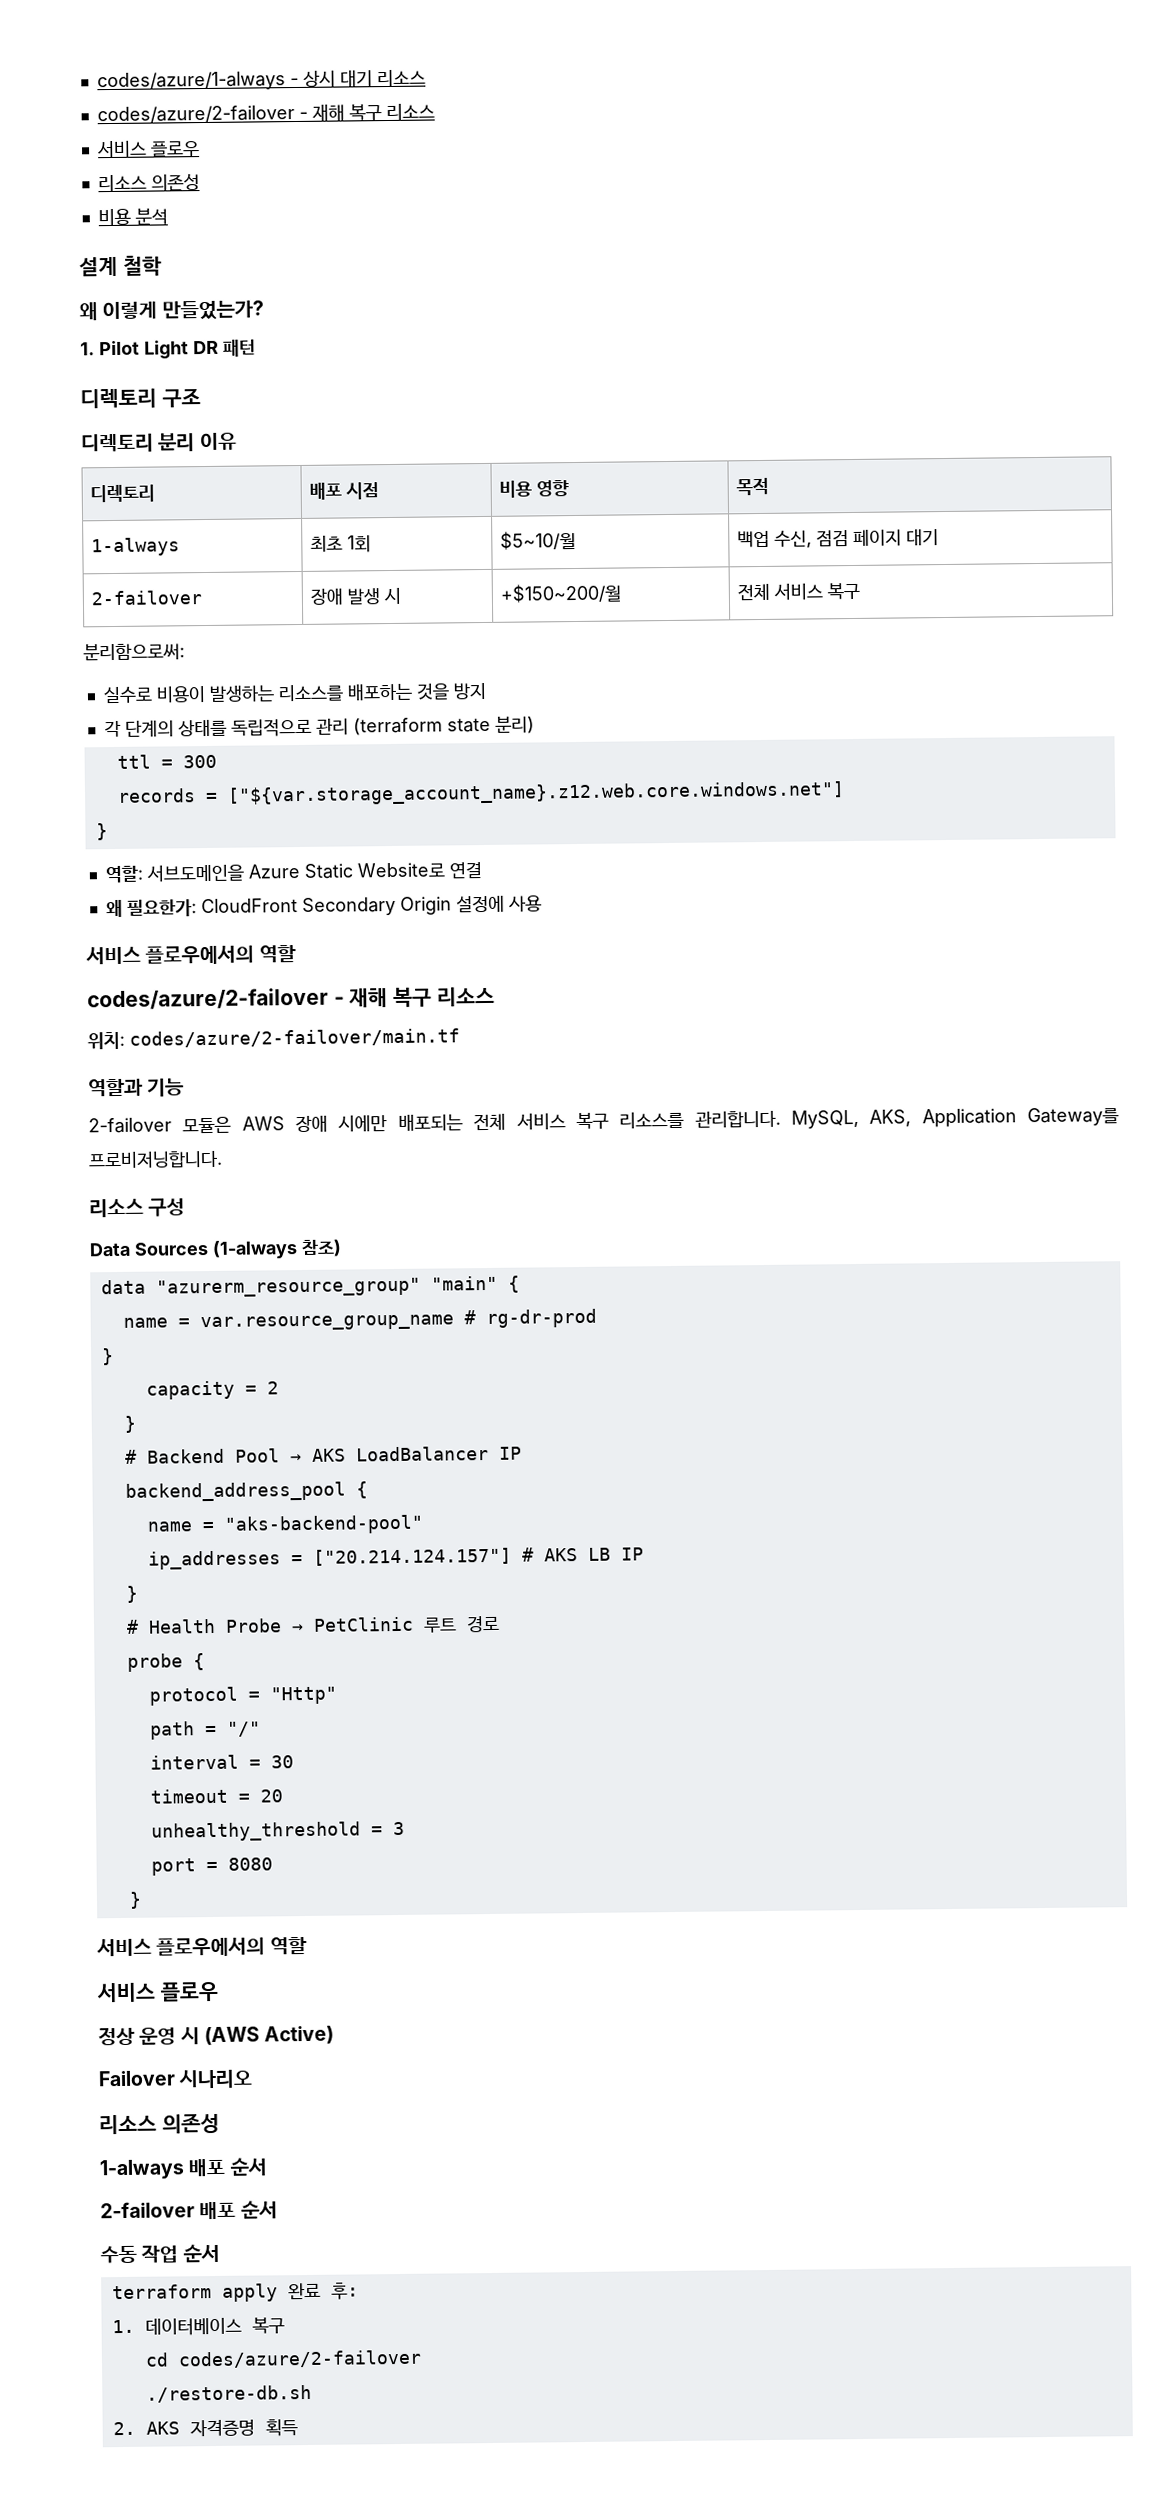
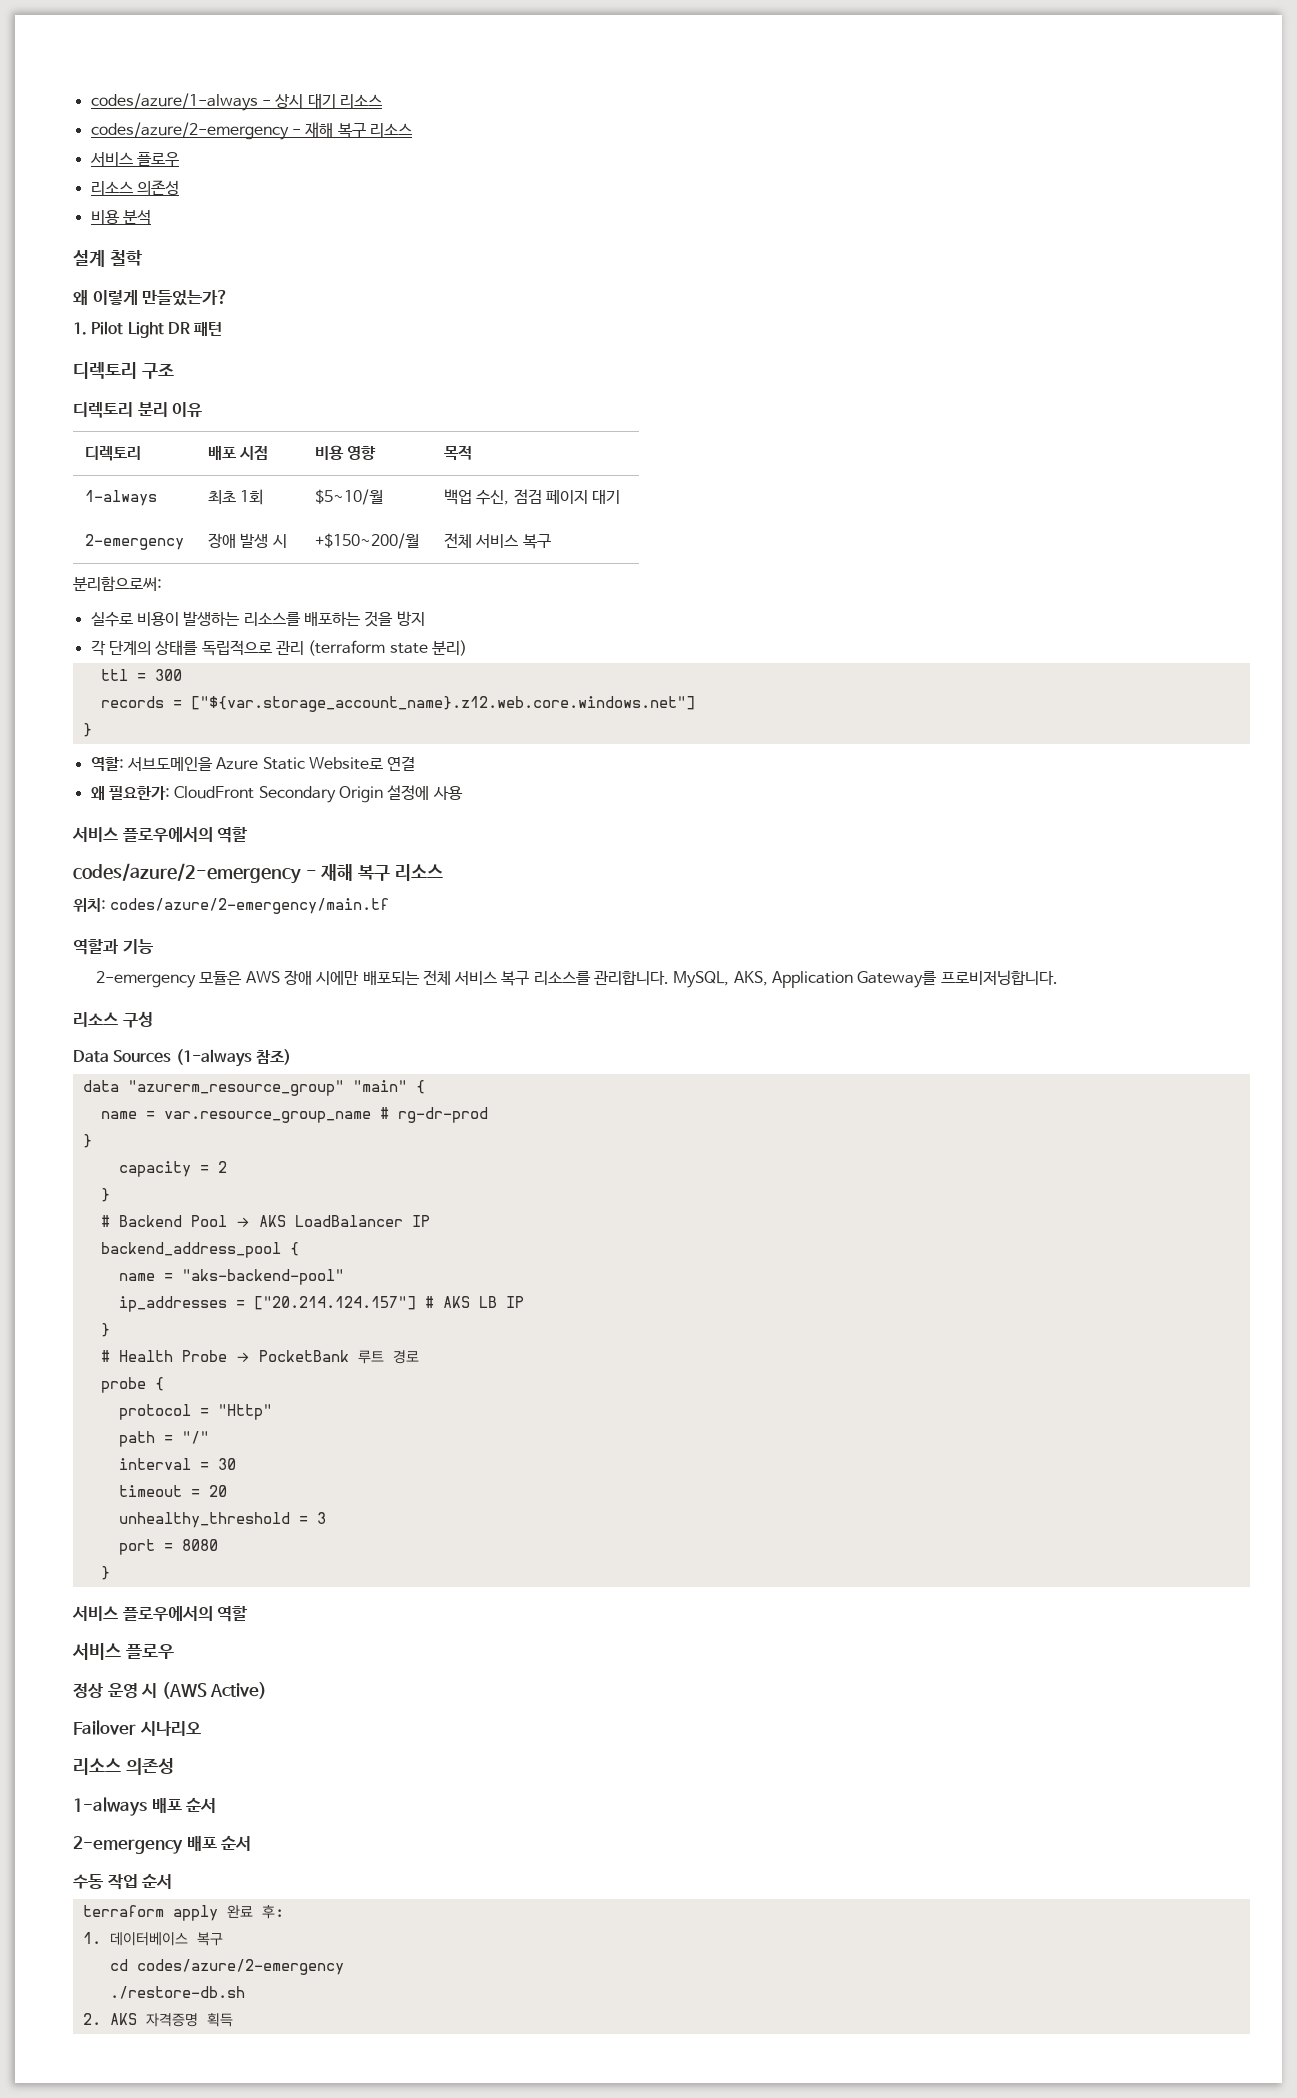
[96,105,295,124] codes/azure/2-failover -> [90,122,289,140] codes/azure/2-emergency
[91,590,203,606] 2-failover -> [84,534,184,550] 2-emergency
[87,987,329,1011] codes/azure/2-failover -> [73,863,301,884] codes/azure/2-emergency
[129,1028,460,1048] codes/azure/2-failover/main.tf -> [110,898,390,914] codes/azure/2-emergency/main.tf
[88,1117,172,1134] 2-failover -> [95,971,196,988] 2-emergency
[312,1616,414,1632] PetClinic -> [258,1350,349,1362] PocketBank
[100,2201,195,2219] 2-failover -> [73,1836,183,1854] 2-emergency
[177,2349,422,2369] codes/azure/2-failover -> [136,1959,344,1975] codes/azure/2-emergency

